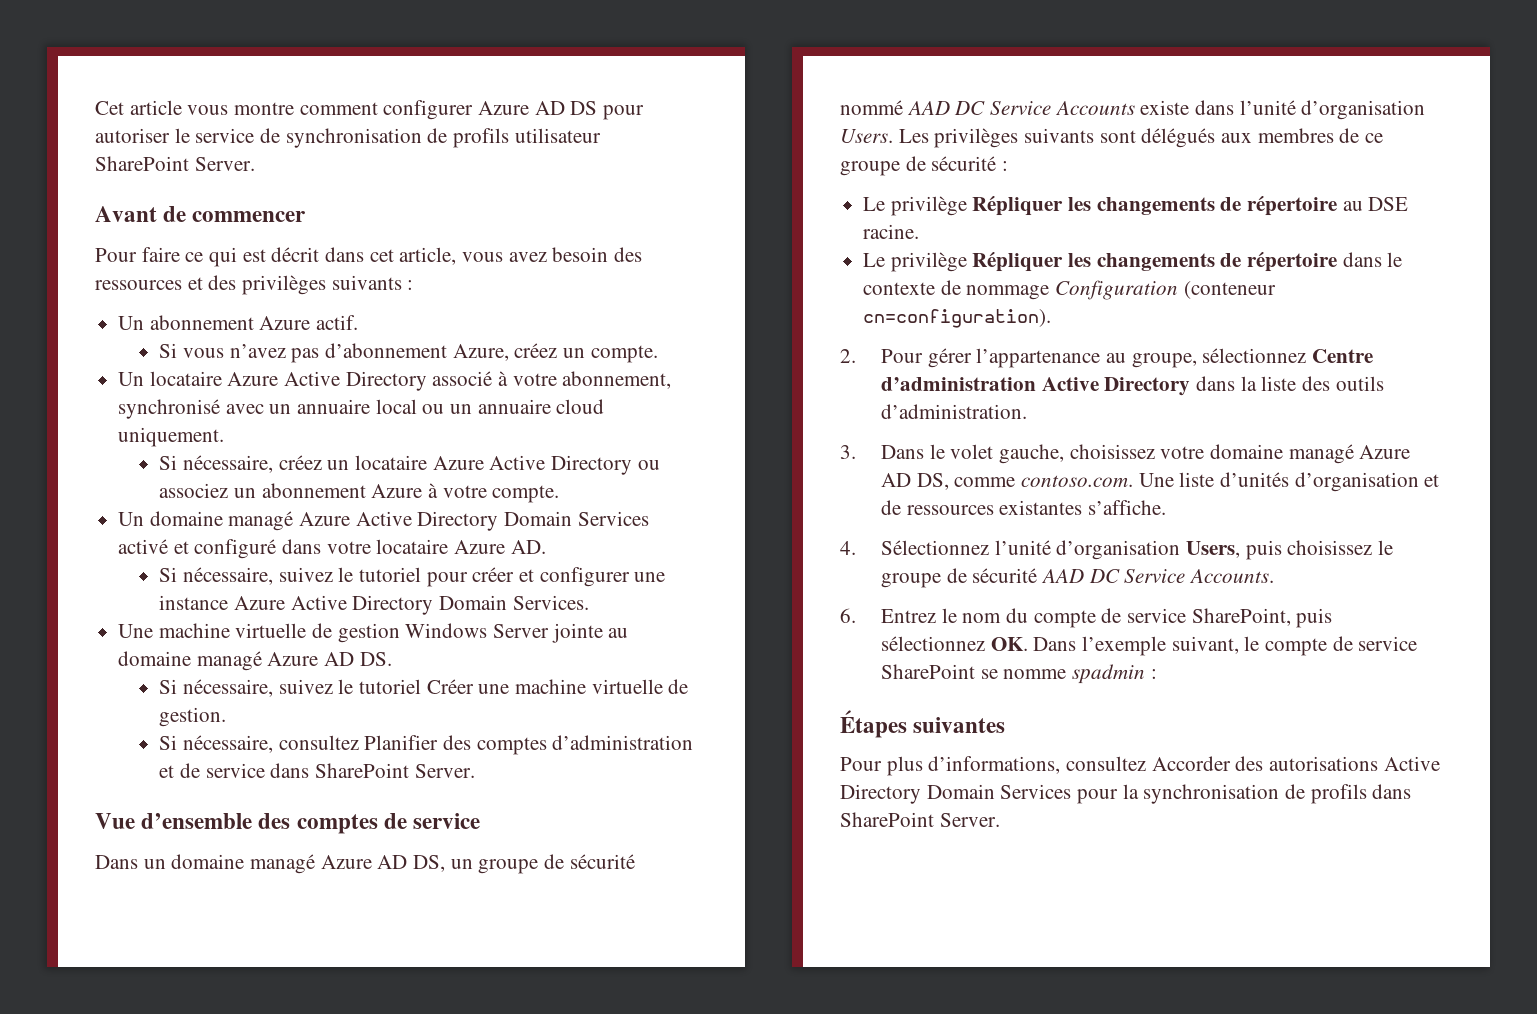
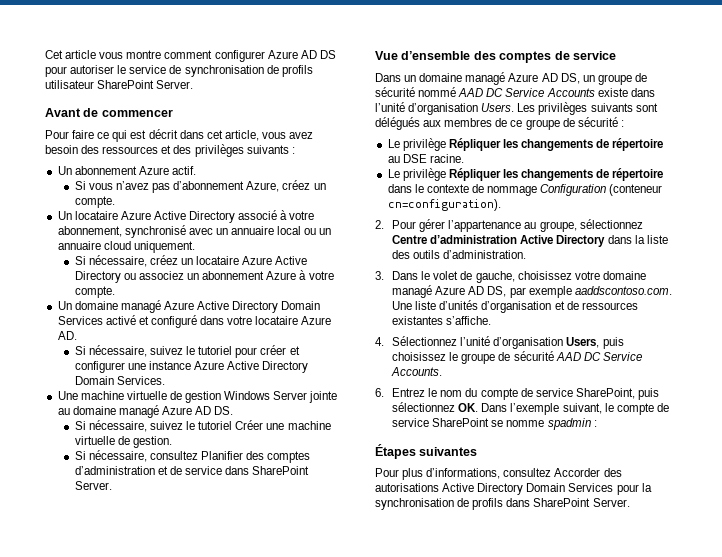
(994, 451) none -> [460,271,473,280] de
[954,475,1134,487] comme contoso.com. -> [509,286,672,298] par exemple aaddscontoso.com.

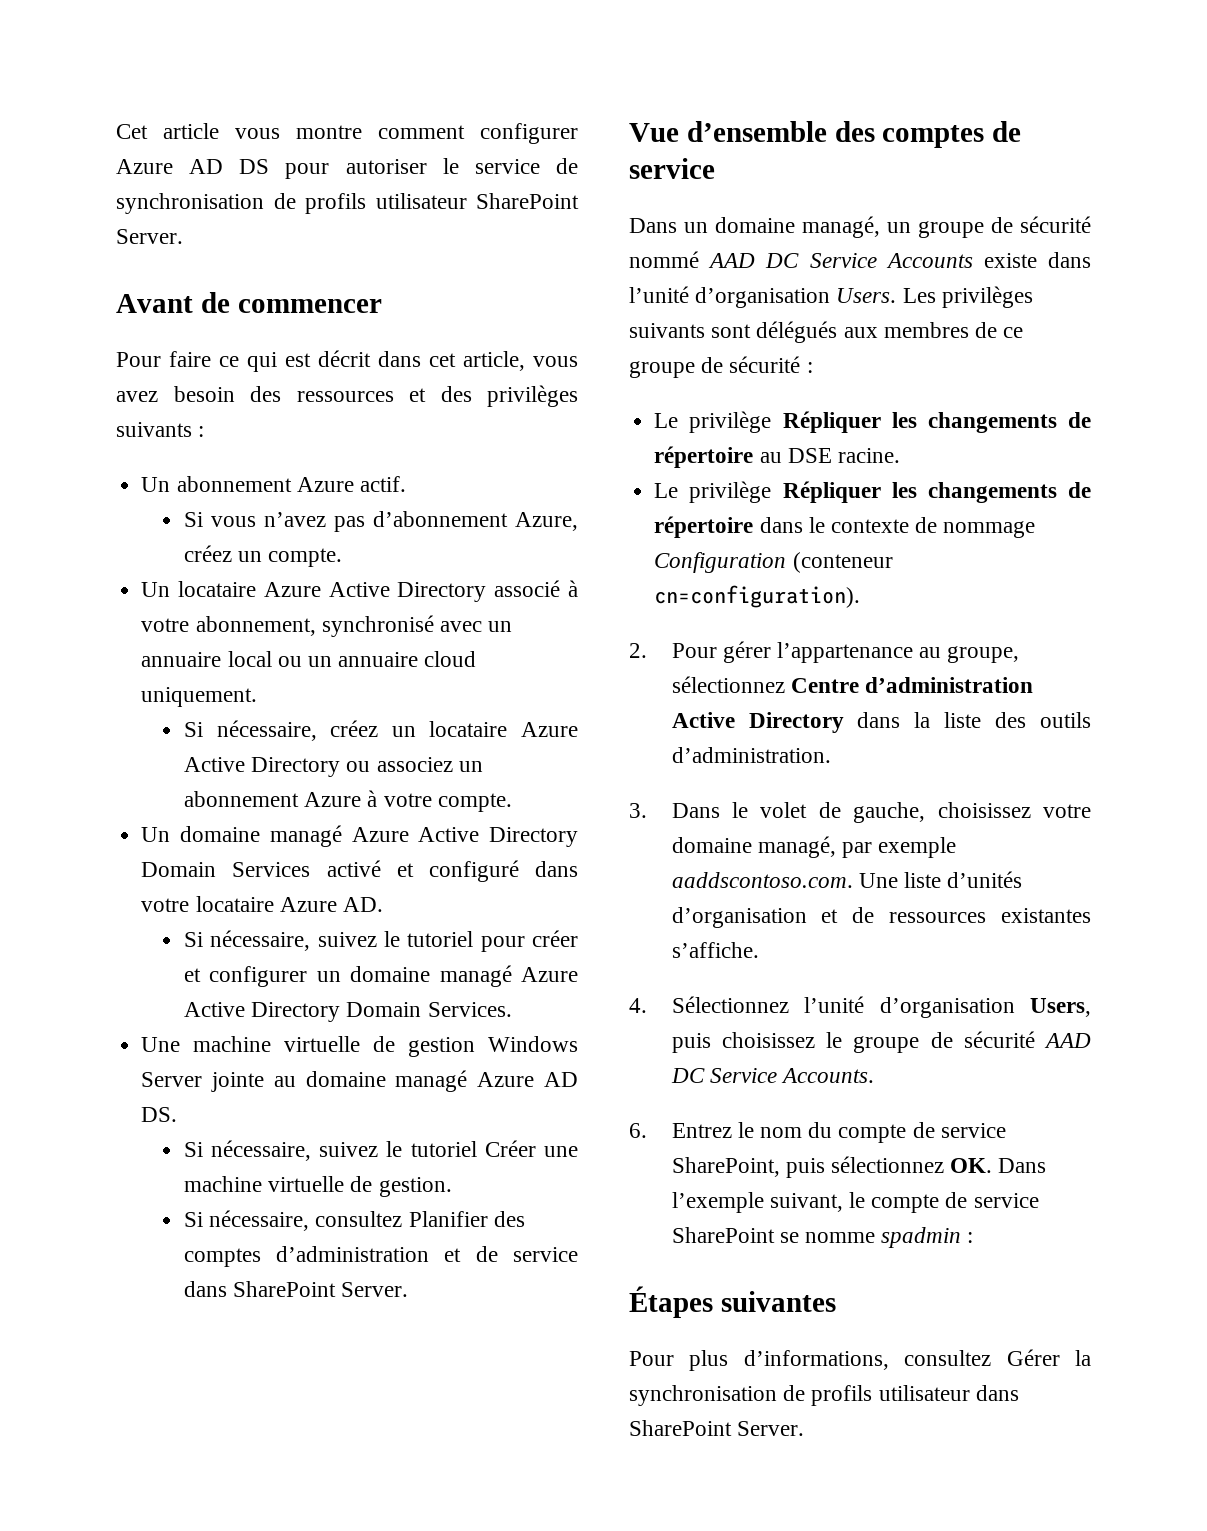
[127,361,192,370] une instance -> [316,965,512,987] un domaine managé
[465,72,580,85] managé Azure AD DS, -> [802,216,880,238] managé,
[392,285,507,298] managé Azure AD DS, -> [757,836,836,858] managé,
[554,468,622,477] [375,483,639,495] Accorder des autorisations Active Directory Domain Services pour -> [1006,1349,1060,1366] Gérer
(504, 504) none -> [878,1385,970,1401] utilisateur

